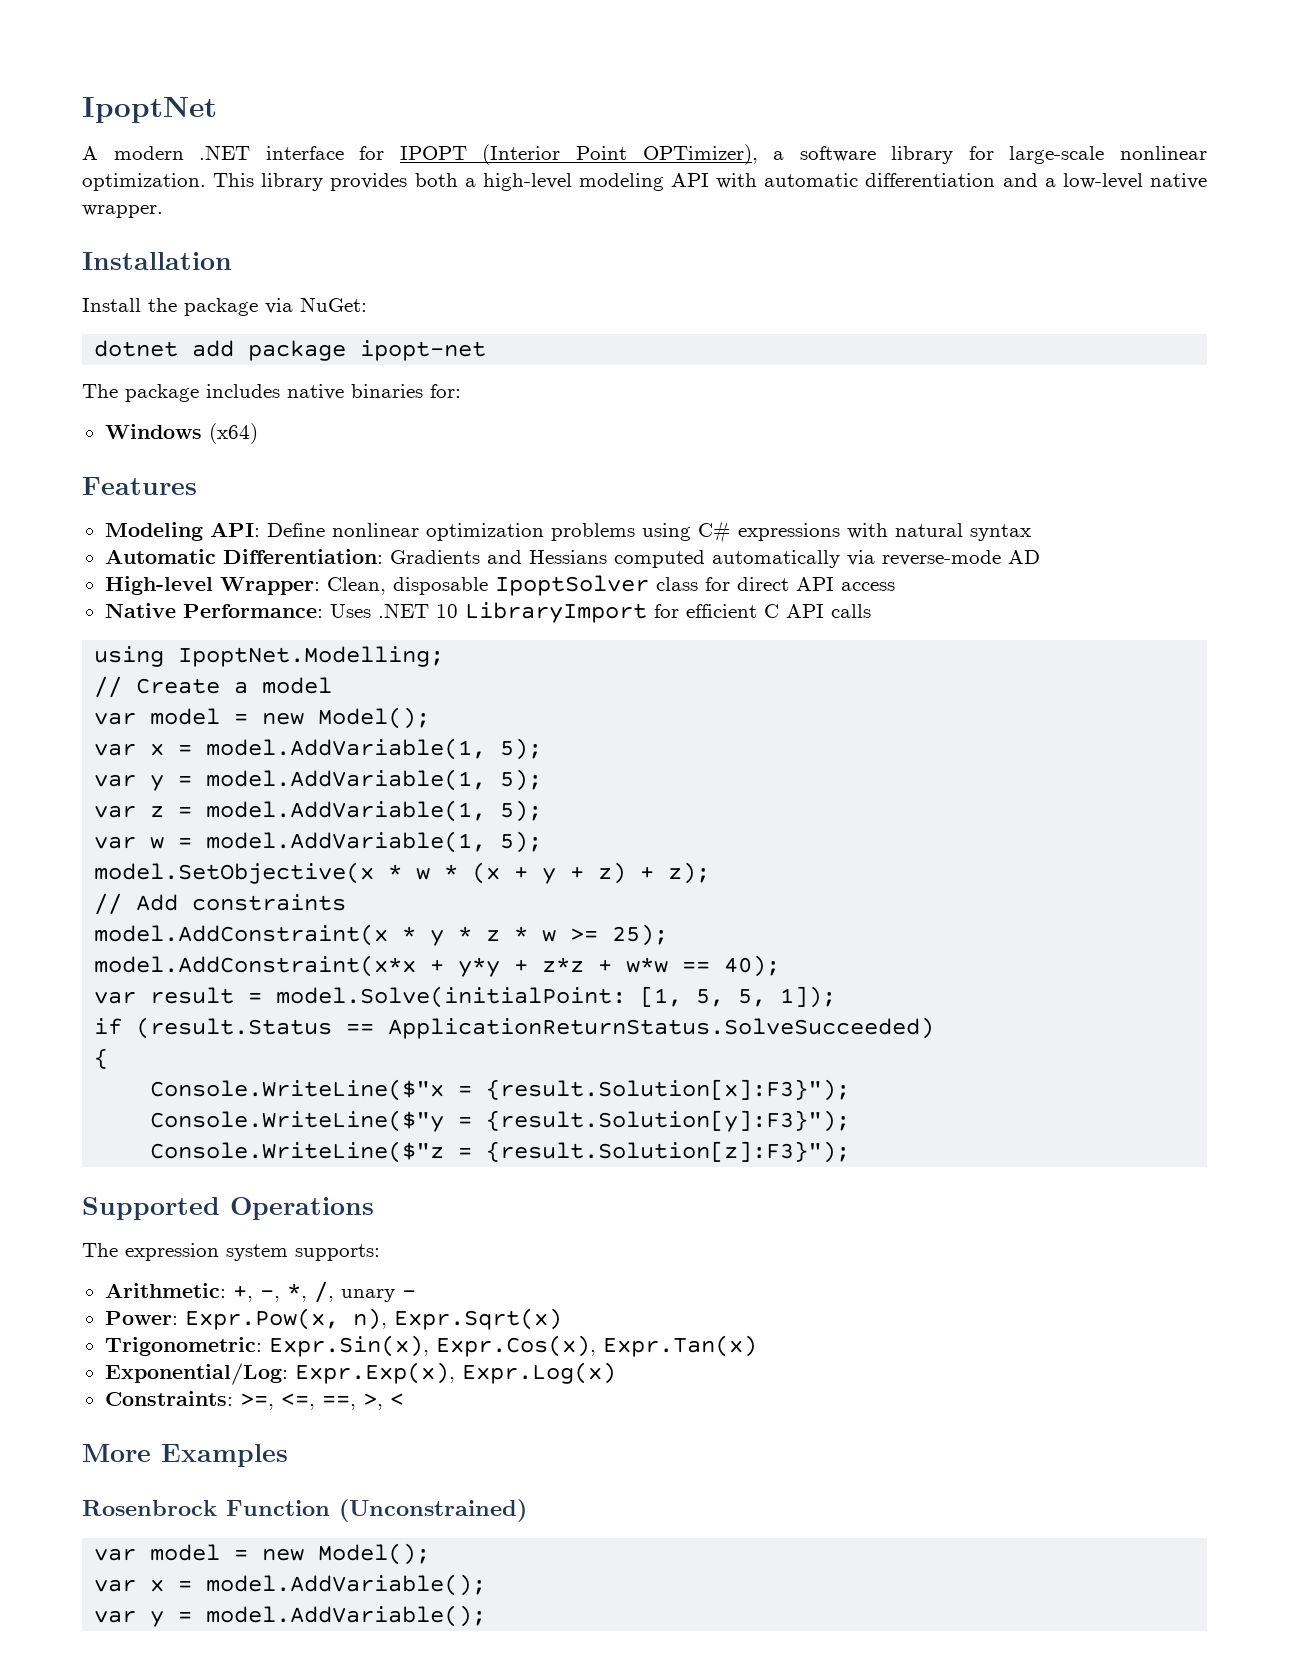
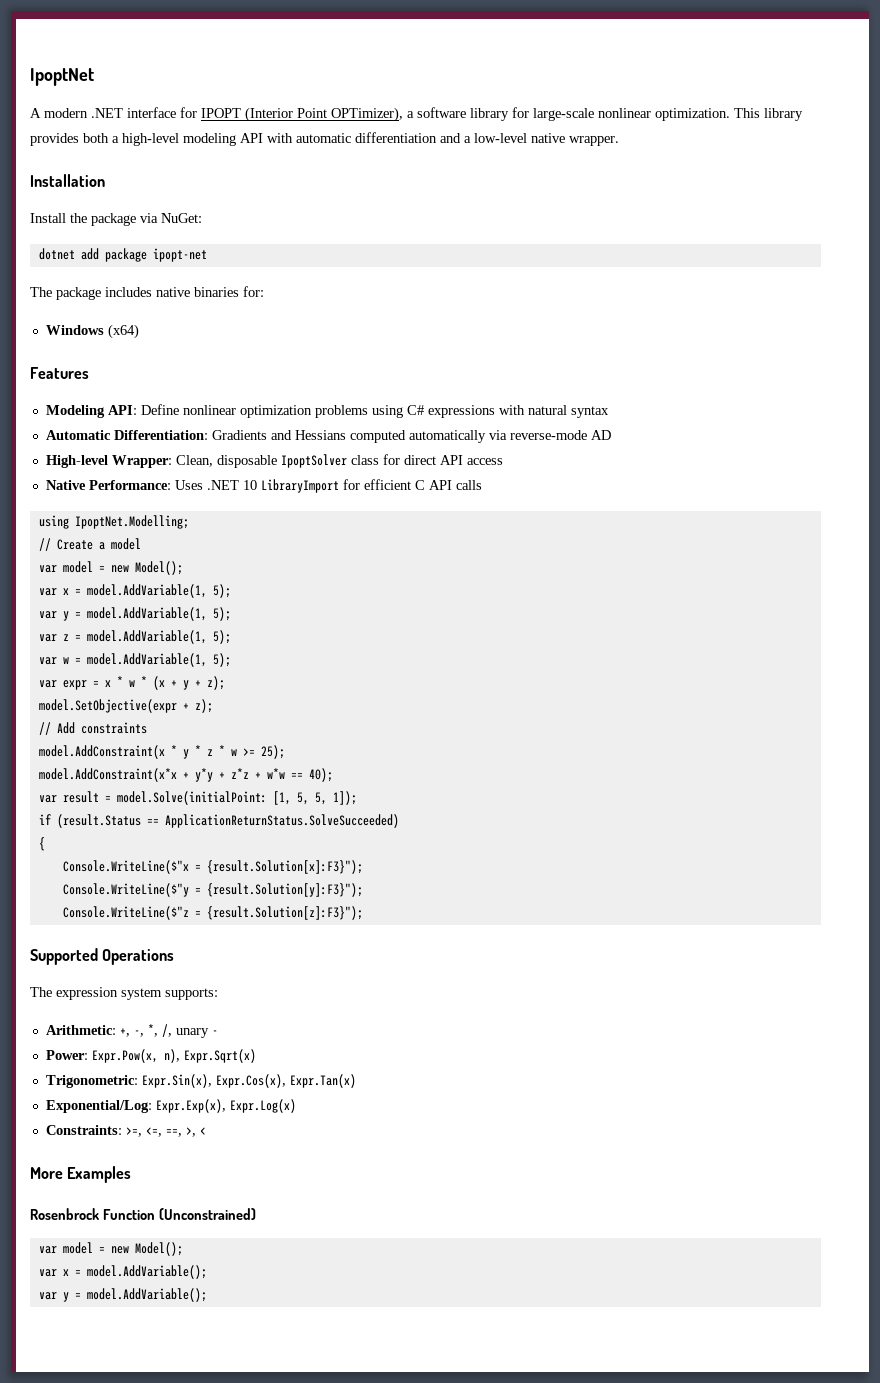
[94,862,375,884] model.SetObjective(x -> [38,680,111,690] var expr = x
[598,862,627,884] z) -> [206,676,225,690] [38,699,177,713] z); // model.SetObjective(expr

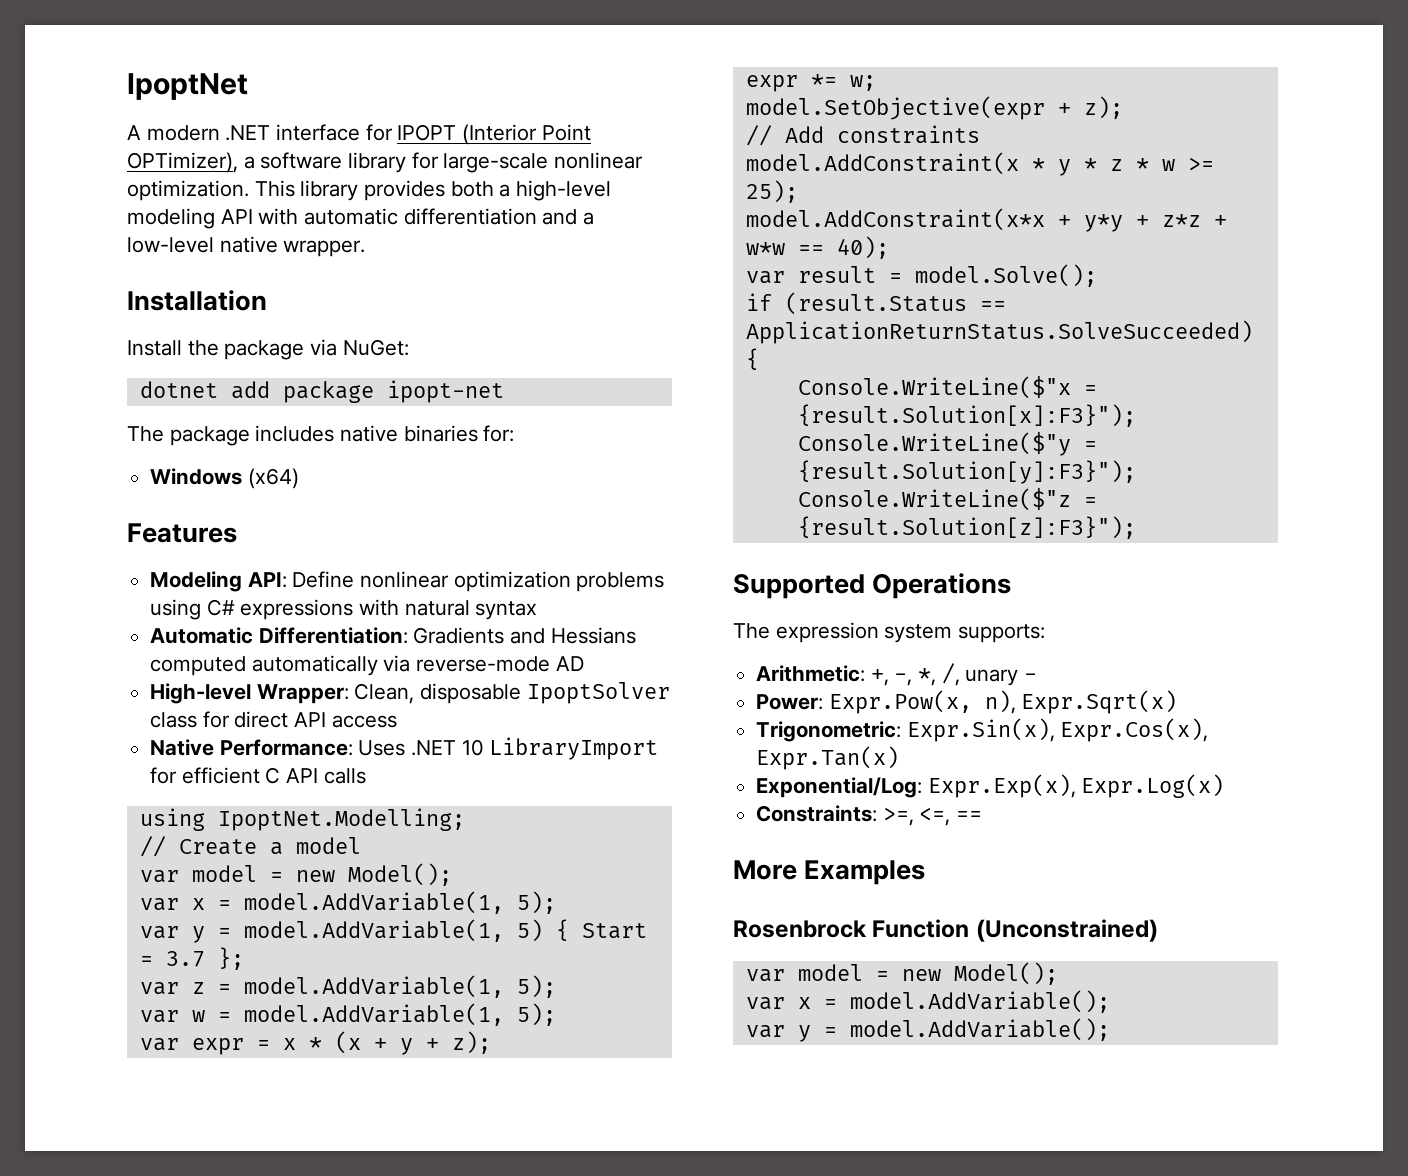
[212,607,231,621] 5); -> [516,919,647,942] [139,947,244,970] 5) { Start = 3.7 };
[128,676,147,687] w * -> (322, 1043) none
(225, 683) none -> [745,74,876,92] // expr *= w;
[116,791,357,805] model.Solve(initialPoint: [1, 5, 5, 1]); -> [914,264,1097,287] model.Solve();
[165,1127,206,1137] ==, >, < -> [956,811,983,821] ==

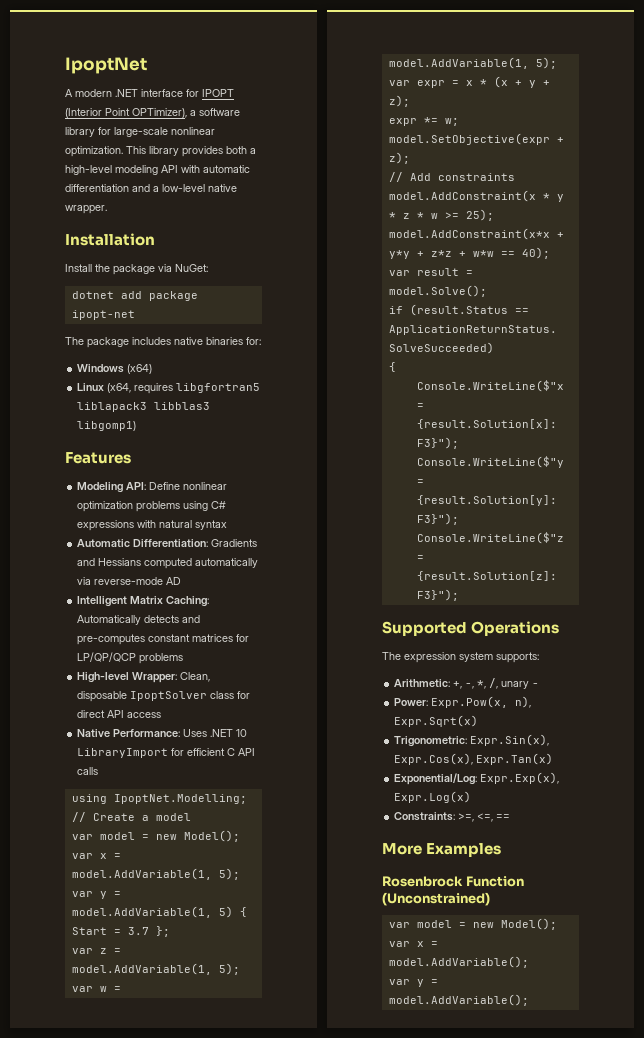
(299, 478) none -> [77,383,261,394] [77,402,211,412] [77,421,137,431] // Linux (x64, requires libgfortran5 liblapack3 libblas3 libgomp1)
(584, 663) none -> [77,596,210,607] [77,615,201,625] [77,634,250,645] [77,652,184,664] // Intelligent Matrix Caching: Automatically detects and pre-computes constant matrices for LP/QP/QCP problems

